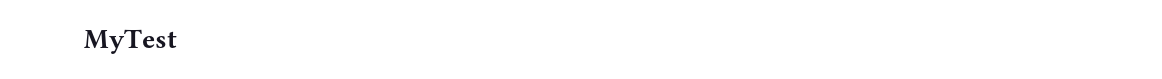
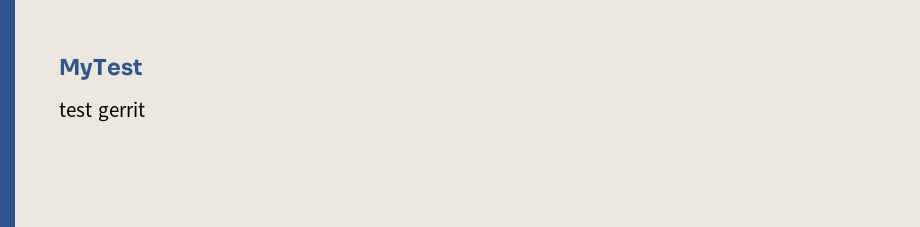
(177, 41) none -> [59,101,145,122] // test gerrit

